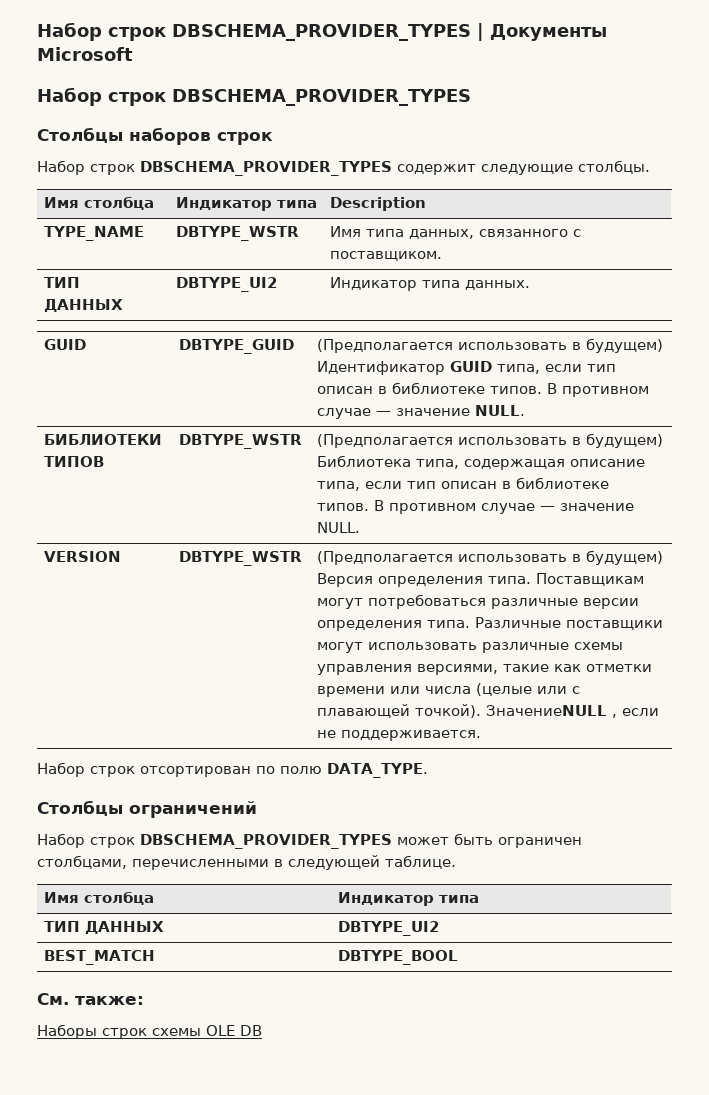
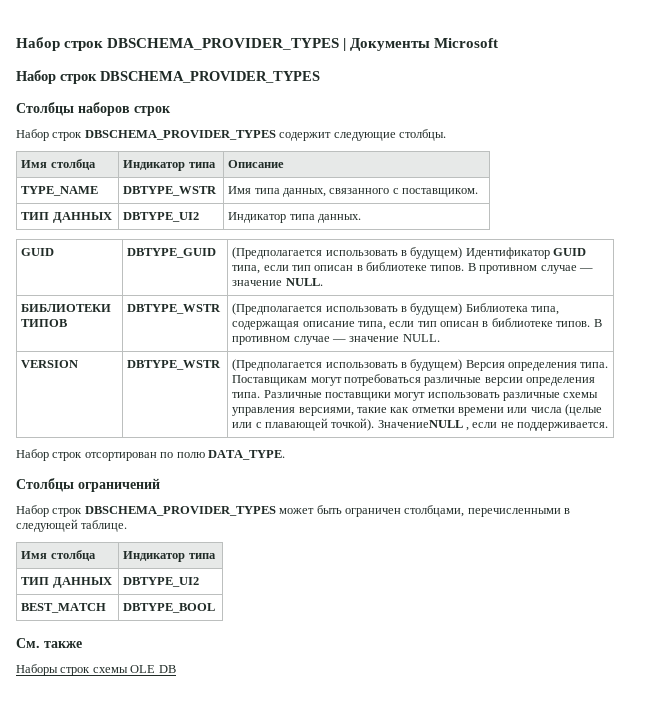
[329,197,426,211] Description -> [228,160,285,168] Описание
[75,996,144,1005] также: -> [44,641,82,648] также

